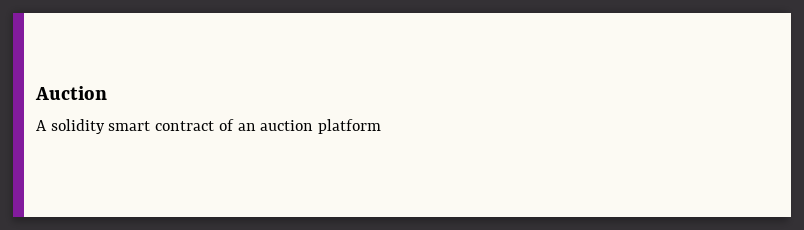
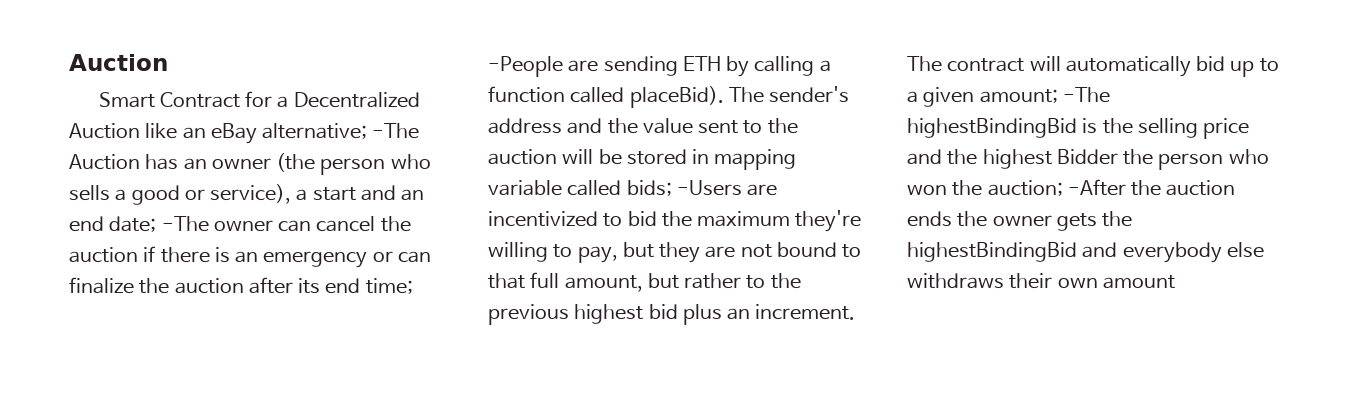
[36,119,382,134] A solidity smart contract of an auction platform -> [98,91,420,108] [69,123,420,144] [69,153,431,175] [69,184,425,205] [69,216,411,232] [69,246,431,268] [69,277,413,294] [488,56,831,77] [488,86,850,108] [488,118,798,134] [488,149,797,170] [488,180,778,196] [488,210,862,232] [488,242,862,263] [488,272,801,292] [488,304,856,325] [907,56,1279,77] [907,87,1110,107] [907,118,1250,139] [907,149,1269,170] [907,179,1236,196] [907,211,1133,231] [907,242,1264,263] [907,273,1175,289] Smart Contract for a Decentralized Auction like an eBay alternative; -The Auction has an owner (the person who sells a good or service), a start and an end date; -The owner can cancel the auction if there is an emergency or can finalize the auction after its end time; -People are sending ETH by calling a function called placeBid). The sender's address and the value sent to the auction will be stored in mapping variable called bids; -Users are incentivized to bid the maximum they're willing to pay, but they are not bound to that full amount, but rather to the previous highest bid plus an increment. The contract will automatically bid up to a given amount; -The highestBindingBid is the selling price and the highest Bidder the person who won the auction; -After the auction ends the owner gets the highestBindingBid and everybody else withdraws their own amount

